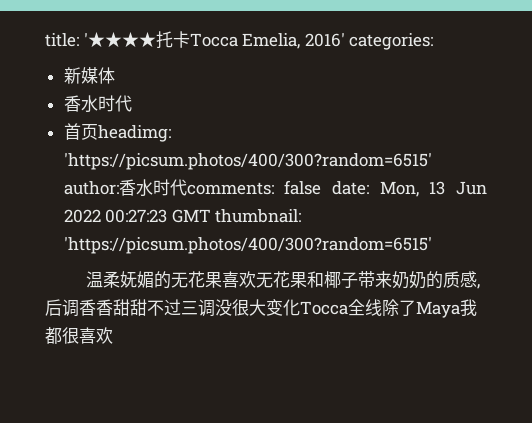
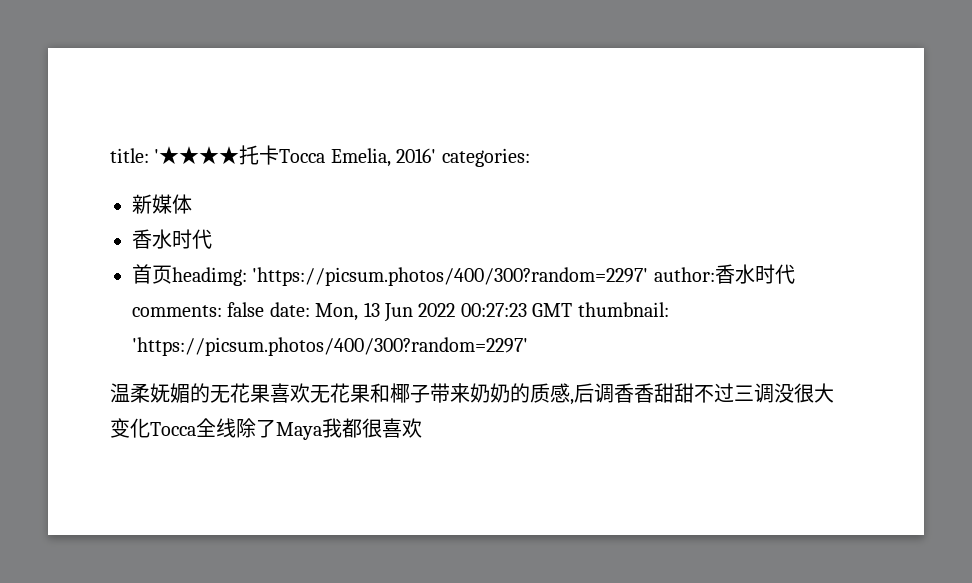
[63,153,432,170] 'https://picsum.photos/400/300?random=6515' -> [252,267,649,286] 'https://picsum.photos/400/300?random=2297'
[63,237,432,254] 'https://picsum.photos/400/300?random=6515' -> [132,337,528,356] 'https://picsum.photos/400/300?random=2297'

